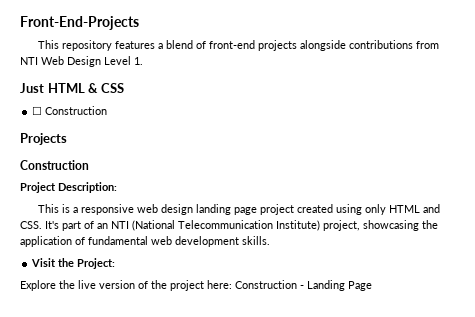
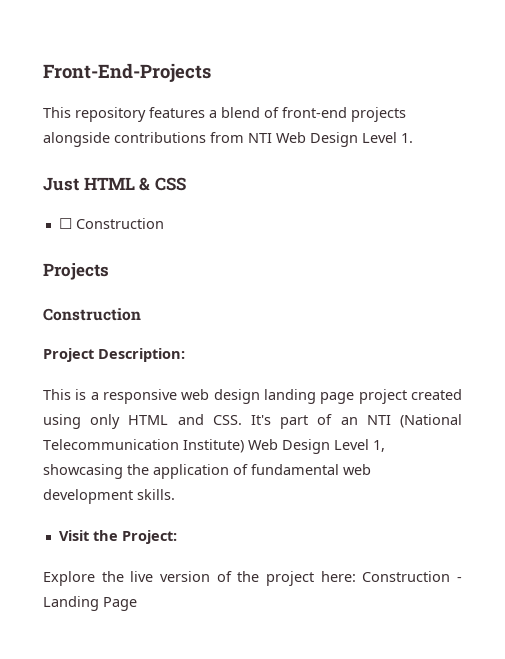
[323,220,360,231] project, -> [248,439,385,454] Web Design Level 1,

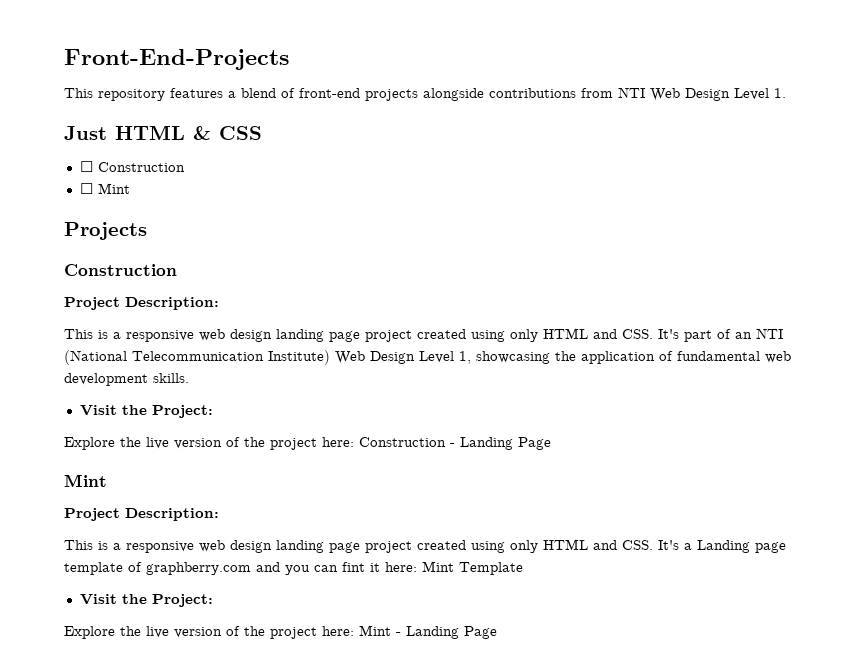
(164, 223) none -> [79,183,130,194] // ☐ Mint
(137, 604) none -> [64,474,107,487] [64,508,219,521] [64,539,786,553] [64,561,523,575] [79,594,213,607] [64,625,497,639] // Mint // Project Description: // This is a responsive web design landing page project created using only HTML and CSS. It's a Landing page template of graphberry.com and you can fint it here: Mint Template // Visit the Project: // Explore the live version of the project here: Mint - Landing Page

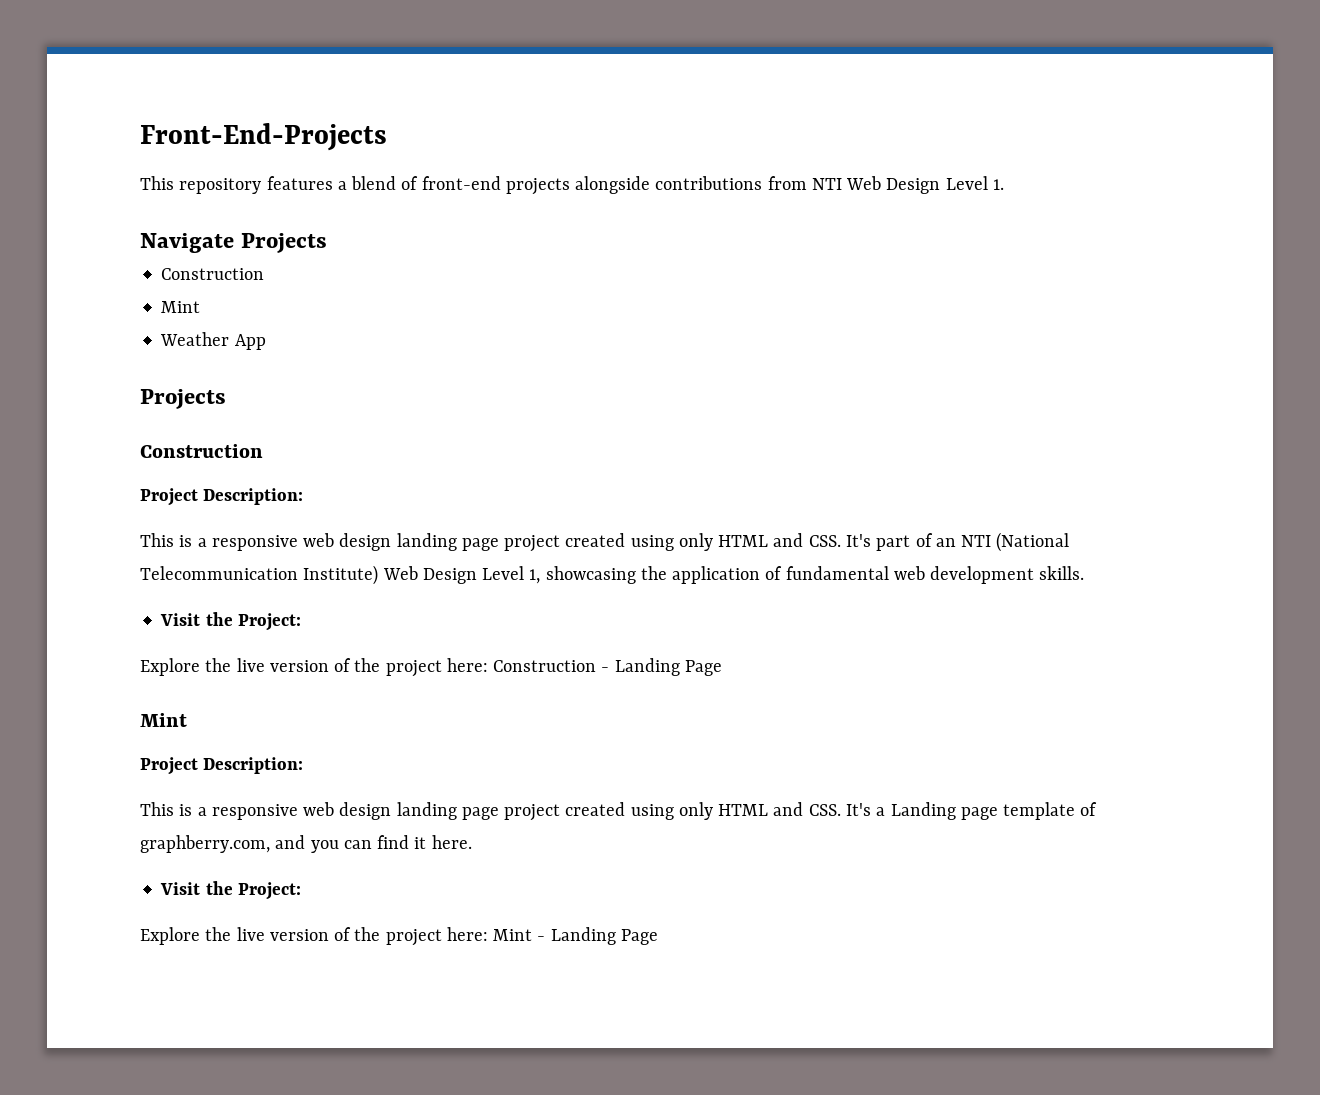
[64,125,262,140] [79,161,185,172] [79,183,130,194] Just HTML & CSS // ☐ Construction // ☐ Mint -> [140,233,328,253] [161,268,265,280] [161,301,201,313] [160,332,266,350] Navigate Projects // Construction // Mint // Weather App
[146,562,251,575] graphberry.com -> [140,835,270,853] graphberry.com,
[342,561,523,575] fint it here: Mint Template -> [377,835,472,849] find it here.

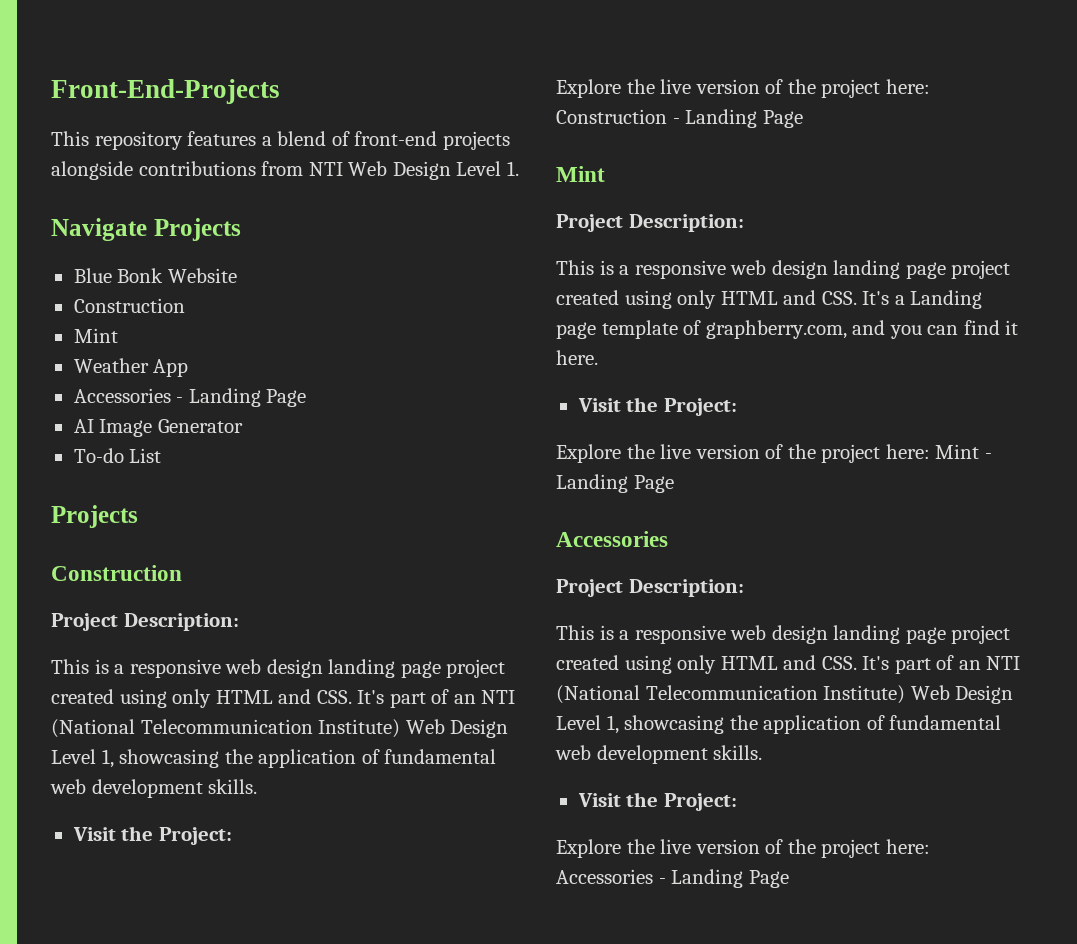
(328, 243) none -> [73,268,237,283] // Blue Bonk Website
(266, 342) none -> [73,388,307,407] [73,419,243,437] [73,448,162,463] // Accessories - Landing Page // AI Image Generator // To-do List
(658, 937) none -> [556,531,668,547] [556,579,744,597] [556,625,1011,644] [556,655,1021,674] [556,685,1014,704] [556,715,1002,734] [555,745,763,764] [577,792,737,811] [556,839,930,858] [556,869,789,888] // Accessories // Project Description: // This is a responsive web design landing page project created using only HTML and CSS. It's part of an NTI (National Telecommunication Institute) Web Design Level 1, showcasing the application of fundamental web development skills. // Visit the Project: // Explore the live version of the project here: Accessories - Landing Page

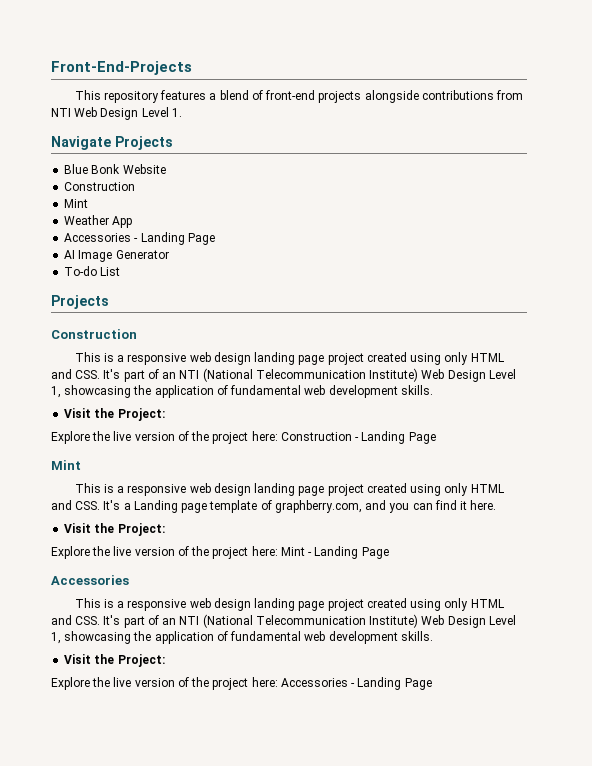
[51,613,239,631] // Project Description: -> (137, 334) none
[556,214,744,232] // Project Description: -> (81, 465) none
[556,579,744,597] // Project Description: -> (129, 580) none

